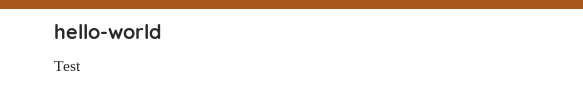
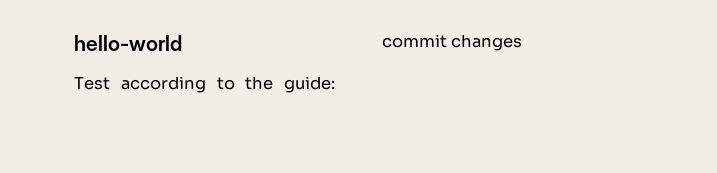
(81, 66) none -> [120,76,335,93] [382,34,523,51] according to the guide: commit changes

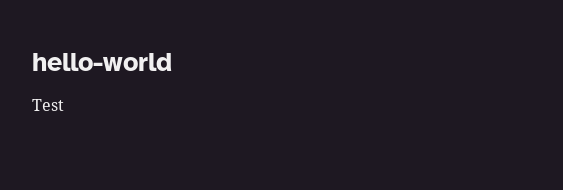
[120,76,335,93] [382,34,523,51] according to the guide: commit changes -> (64, 105) none

